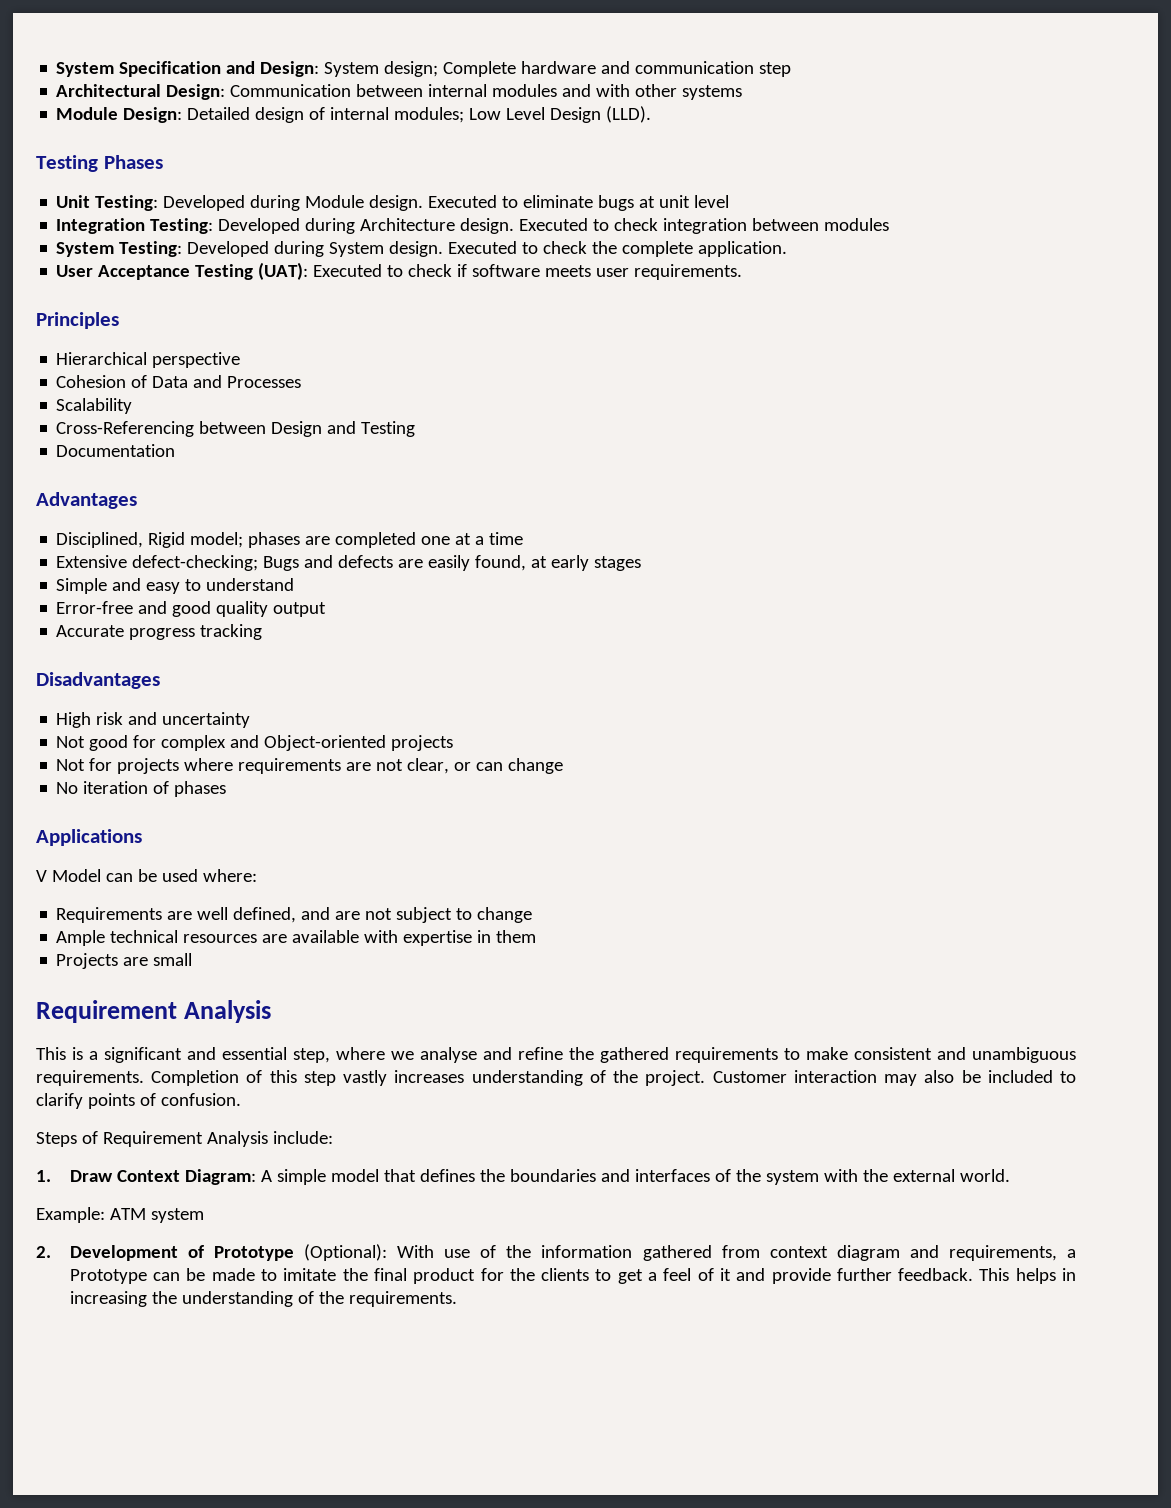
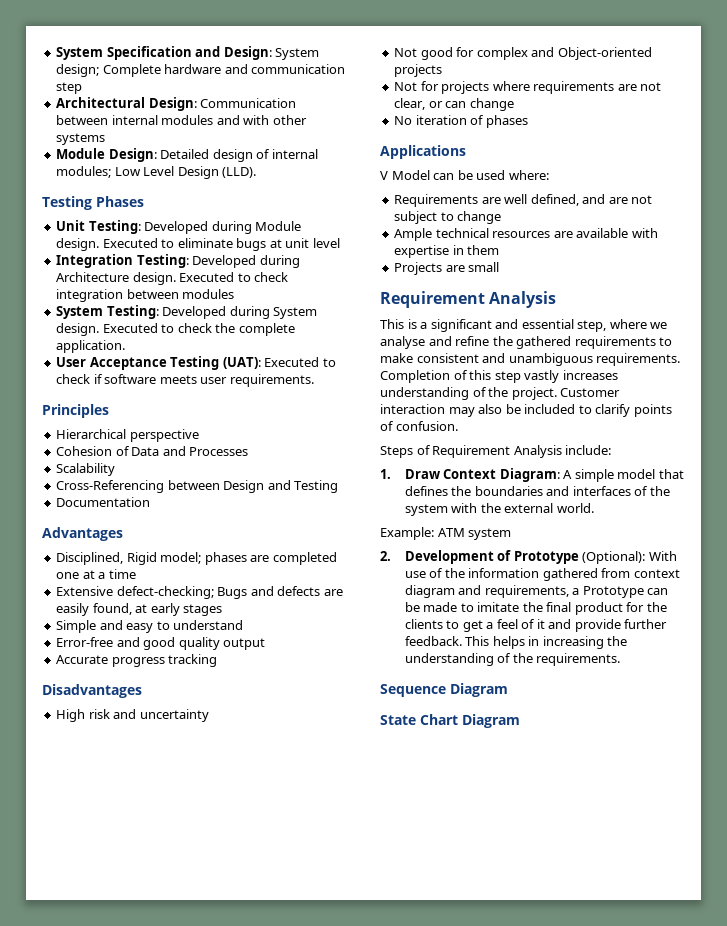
(457, 1299) none -> [380,683,508,697] [380,714,520,728] // Sequence Diagram // State Chart Diagram

